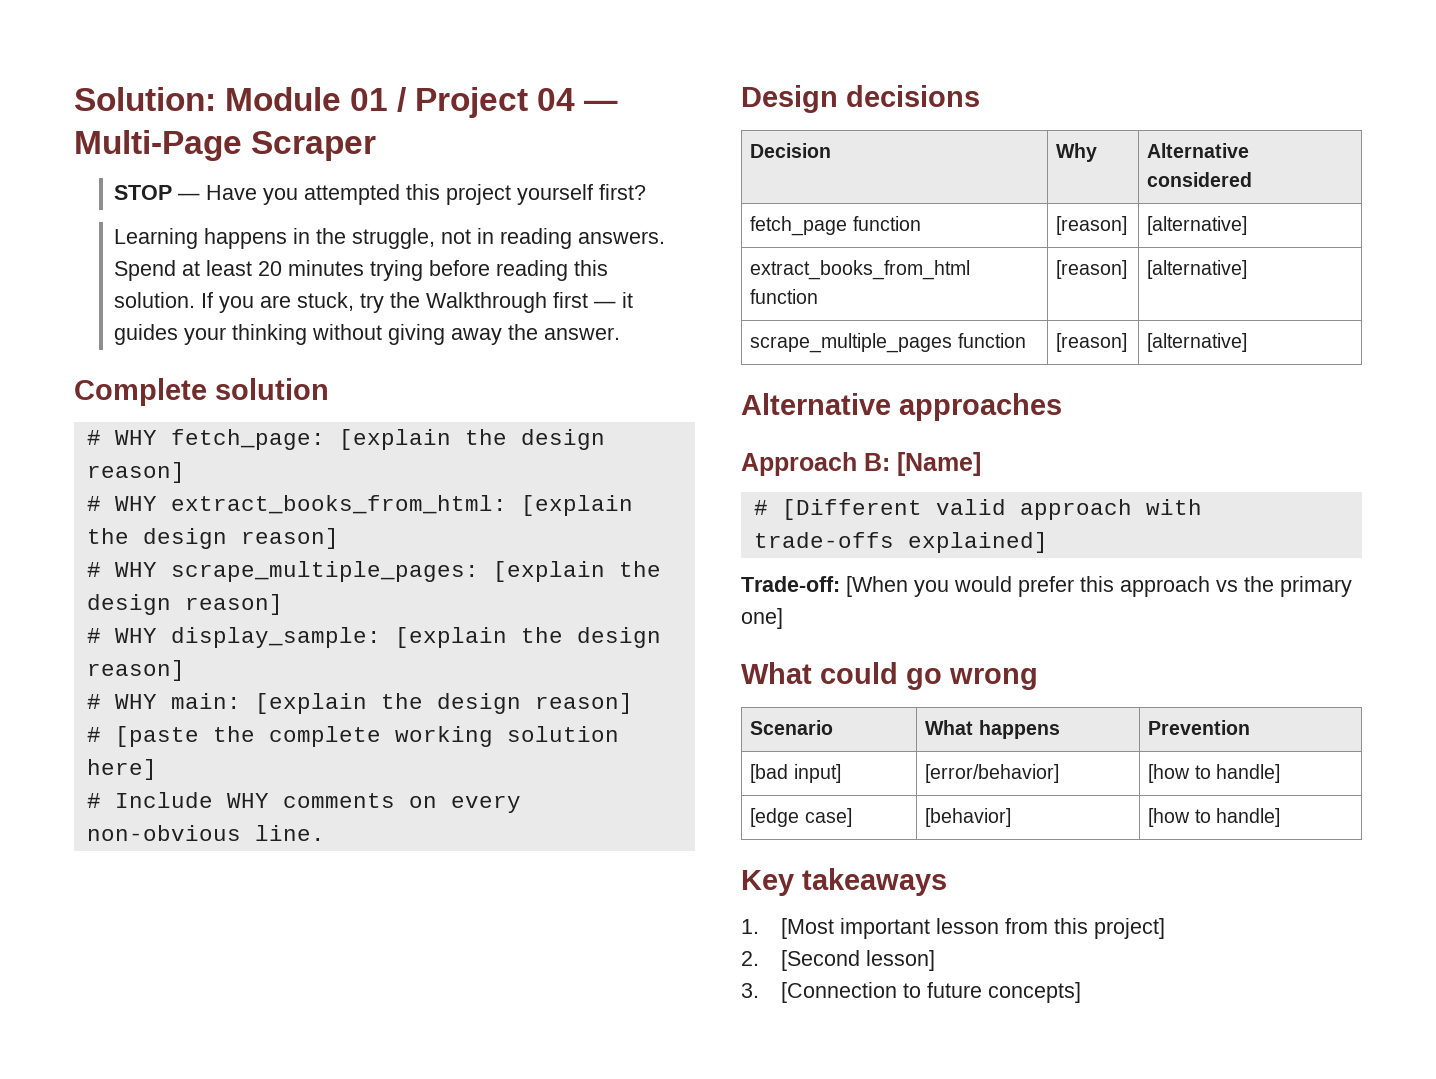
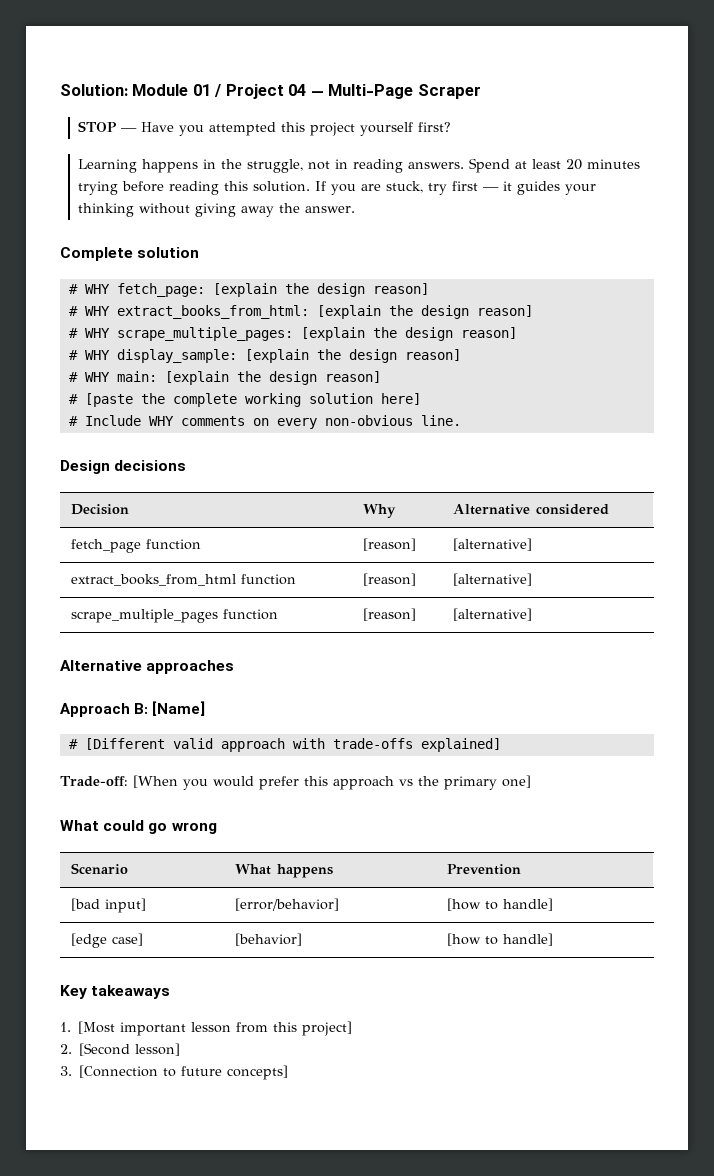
[390,292,548,313] the Walkthrough -> (447, 189) none

